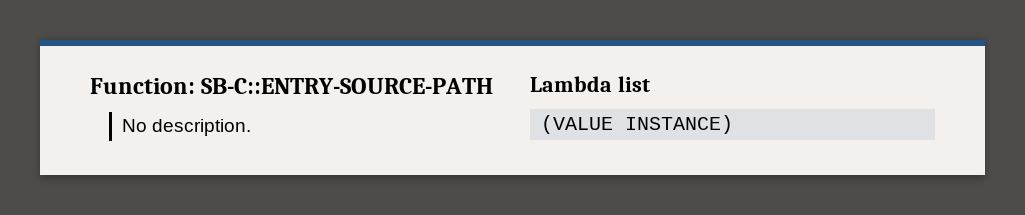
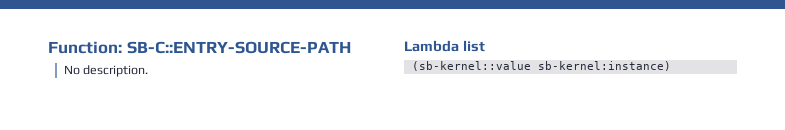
[541,115,734,134] (VALUE INSTANCE) -> [411,61,671,71] (sb-kernel::value sb-kernel:instance)

